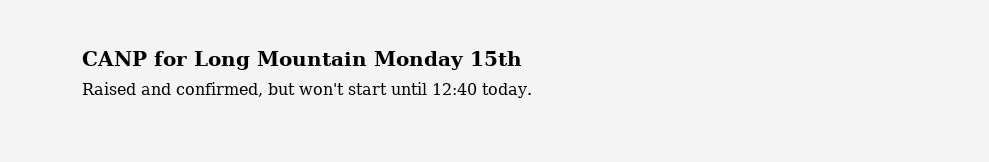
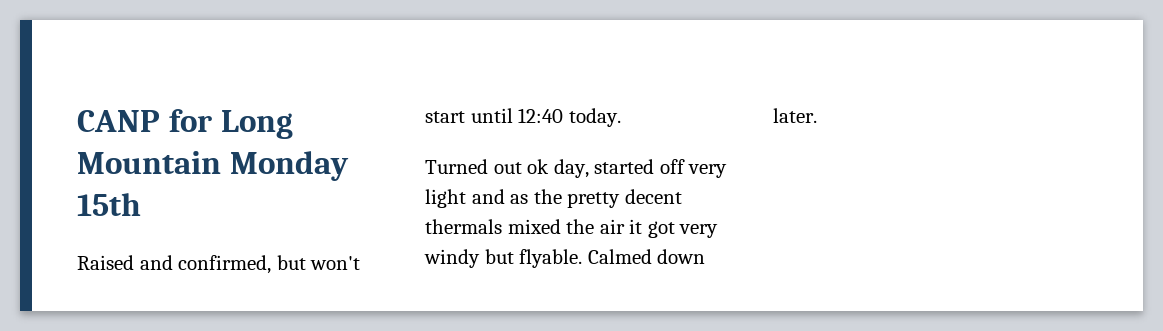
(532, 90) none -> [425,159,728,178] [425,189,682,208] [425,219,719,238] [424,249,706,268] [773,108,817,123] // Turned out ok day, started off very light and as the pretty decent thermals mixed the air it got very windy but flyable. Calmed down later.

